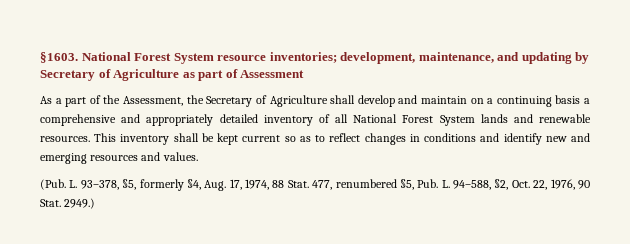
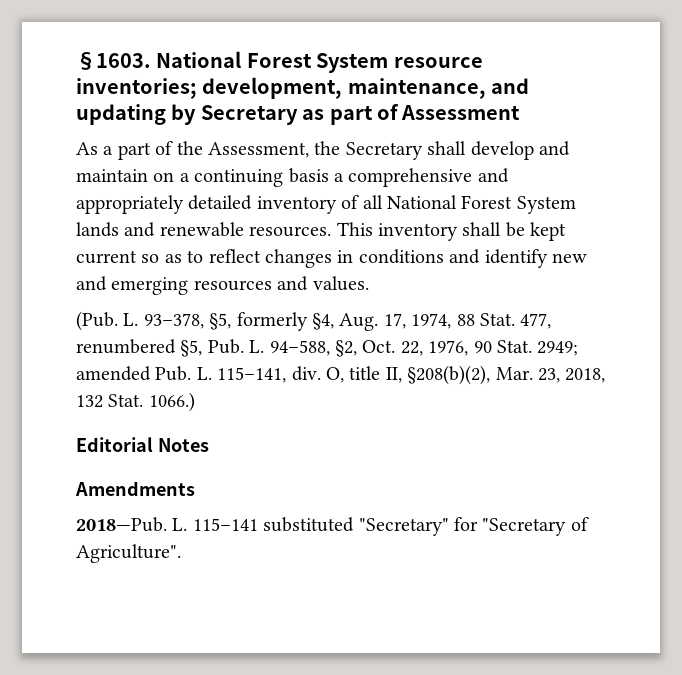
[98,69,180,81] of Agriculture -> (298, 115) none
[255,95,328,107] of Agriculture -> (423, 151) none
[64,198,96,209] 2949.) -> [537,341,579,356] [76,365,606,385] [76,392,195,412] [76,437,209,452] [75,481,195,496] [76,517,589,536] [76,544,181,563] 2949; amended Pub. L. 115–141, div. O, title II, §208(b)(2), Mar. 23, 2018, 132 Stat. 1066.) // Editorial Notes // Amendments // 2018—Pub. L. 115–141 substituted "Secretary" for "Secretary of Agriculture".

